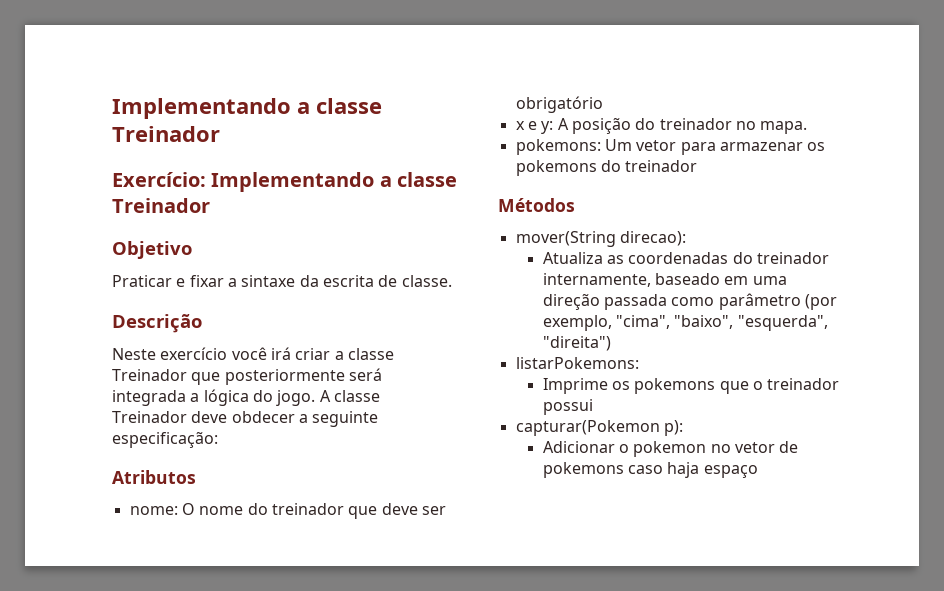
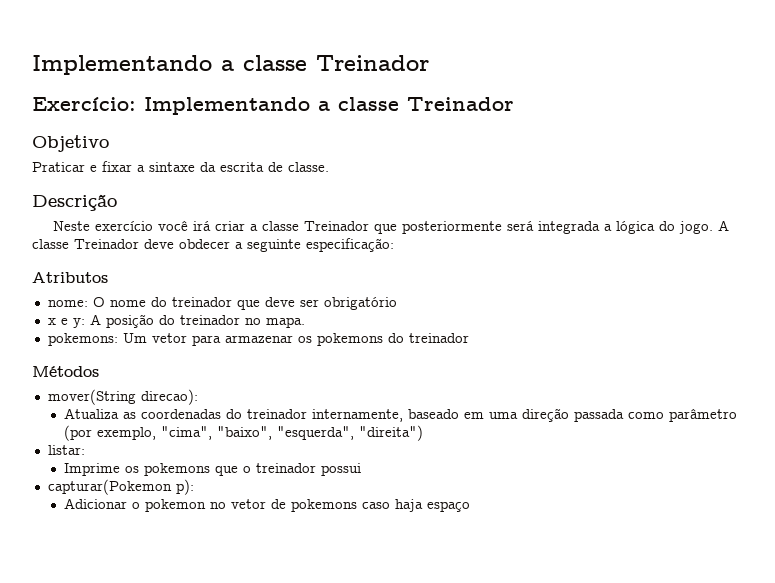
[515,357,639,369] listarPokemons: -> [47,445,85,455] listar:

